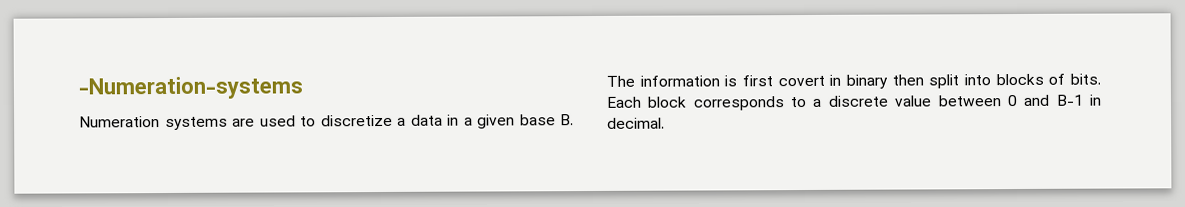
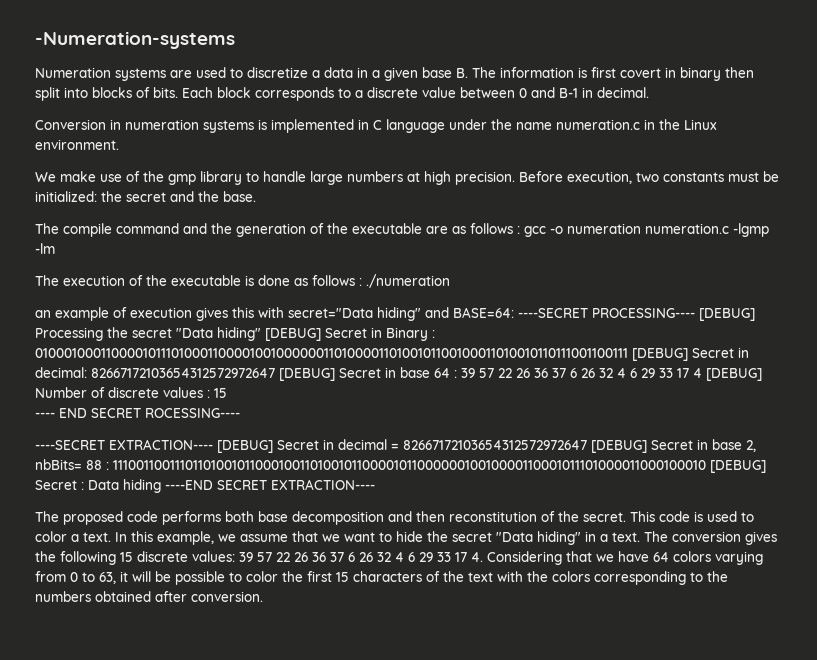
(665, 123) none -> [35,119,717,133] [35,139,119,150] [35,171,779,185] [35,191,256,202] [35,223,769,237] [35,243,55,254] [35,274,450,288] [35,307,755,321] [35,327,435,341] [35,347,749,361] [35,367,762,381] [35,387,227,398] [35,408,240,418] [35,439,756,453] [35,459,766,473] [35,479,375,493] [35,511,754,525] [35,531,777,545] [35,551,763,565] [35,571,728,585] [35,591,263,602] // Conversion in numeration systems is implemented in C language under the name numeration.c in the Linux environment. // We make use of the gmp library to handle large numbers at high precision. Before execution, two constants must be initialized: the secret and the base. // The compile command and the generation of the executable are as follows : gcc -o numeration numeration.c -lgmp -lm // The execution of the executable is done as follows : ./numeration // an example of execution gives this with secret="Data hiding" and BASE=64: ----SECRET PROCESSING---- [DEBUG] Processing the secret "Data hiding" [DEBUG] Secret in Binary : 0100010001100001011101000110000100100000011010000110100101100100011010010110111001100111 [DEBUG] Secret in decimal: 82667172103654312572972647 [DEBUG] Secret in base 64 : 39 57 22 26 36 37 6 26 32 4 6 29 33 17 4 [DEBUG] Number of discrete values : 15 // ---- END SECRET ROCESSING---- // ----SECRET EXTRACTION---- [DEBUG] Secret in decimal = 82667172103654312572972647 [DEBUG] Secret in base 2, nbBits= 88 : 1110011001110110100101100010011010010110000101100000010010000110001011101000011000100010 [DEBUG] Secret : Data hiding ----END SECRET EXTRACTION---- // The proposed code performs both base decomposition and then reconstitution of the secret. This code is used to color a text. In this example, we assume that we want to hide the secret "Data hiding" in a text. The conversion gives the following 15 discrete values: 39 57 22 26 36 37 6 26 32 4 6 29 33 17 4. Considering that we have 64 colors varying from 0 to 63, it will be possible to color the first 15 characters of the text with the colors corresponding to the numbers obtained after conversion.

